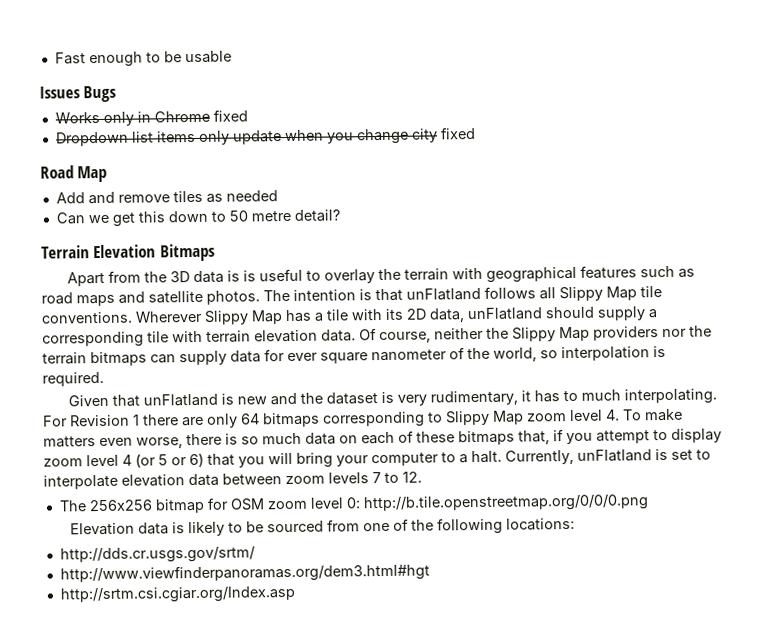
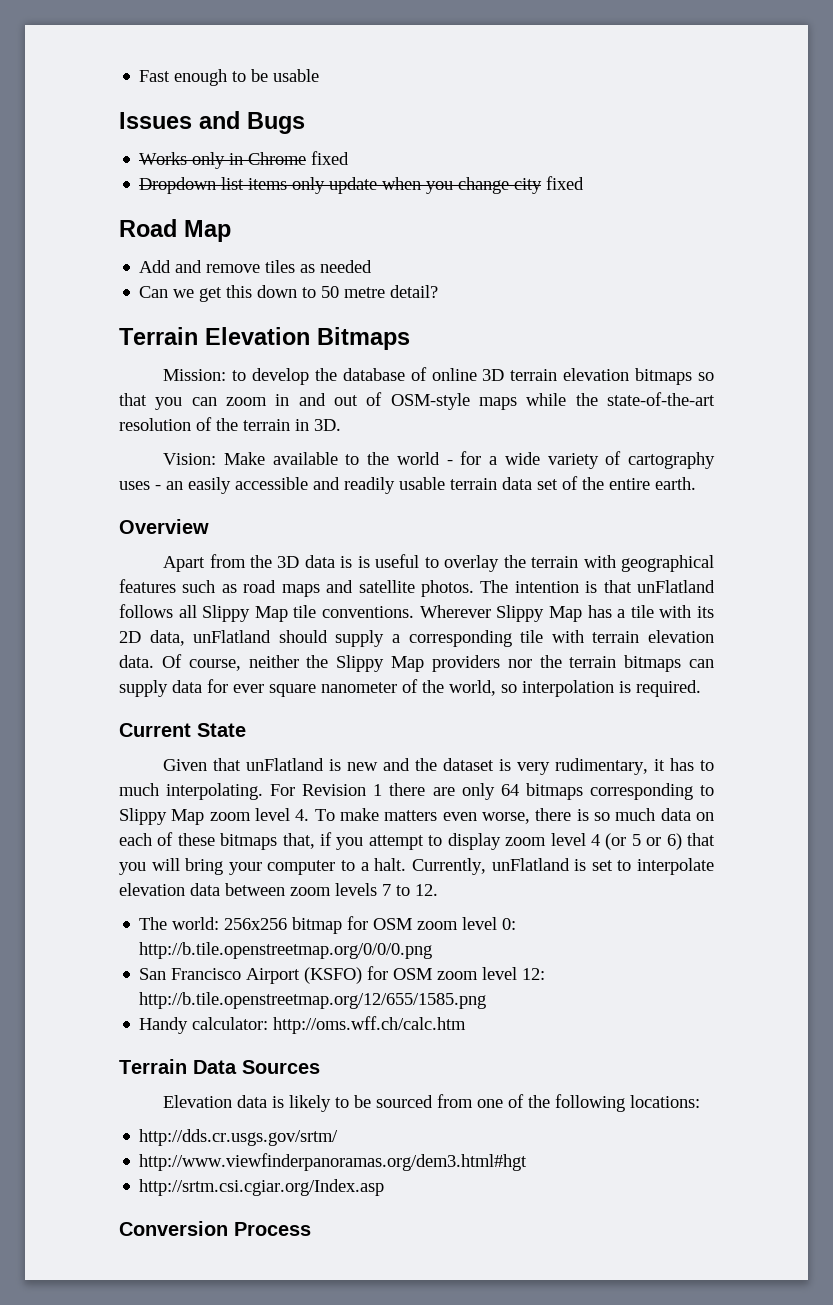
(80, 92) none -> [199,111,240,129] and
(215, 252) none -> [163,367,714,385] [119,392,715,410] [119,417,341,431] [163,451,716,469] [119,476,696,494] [119,519,209,534] // Mission: to develop the database of online 3D terrain elevation bitmaps so that you can zoom in and out of OSM-style maps while the state-of-the-art resolution of the terrain in 3D. // Vision: Make available to the world - for a wide variety of cartography uses - an easily accessible and readily usable terrain data set of the entire earth. // Overview
(104, 379) none -> [119,723,246,737] // Current State
(87, 506) none -> [172,917,220,930] world:
(649, 503) none -> [139,966,546,984] [139,992,487,1009] [139,1016,467,1034] [119,1059,320,1074] // San Francisco Airport (KSFO) for OSM zoom level 12: http://b.tile.openstreetmap.org/12/655/1585.png // Handy calculator: http://oms.wff.ch/calc.htm // Terrain Data Sources
(295, 594) none -> [119,1221,311,1236] // Conversion Process

